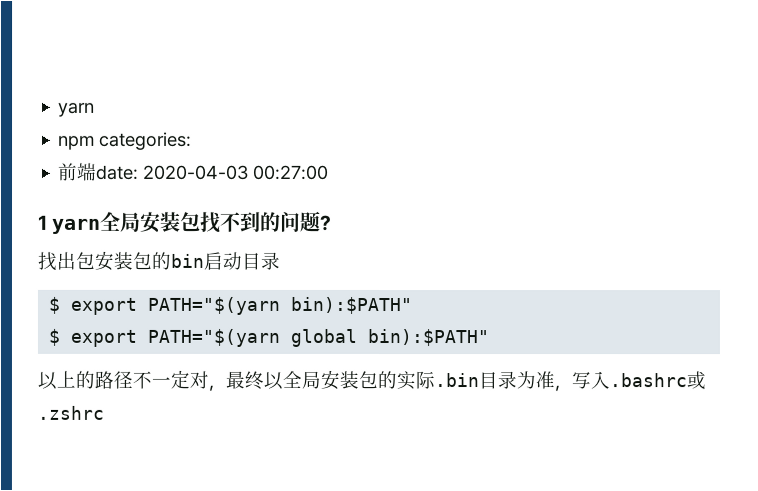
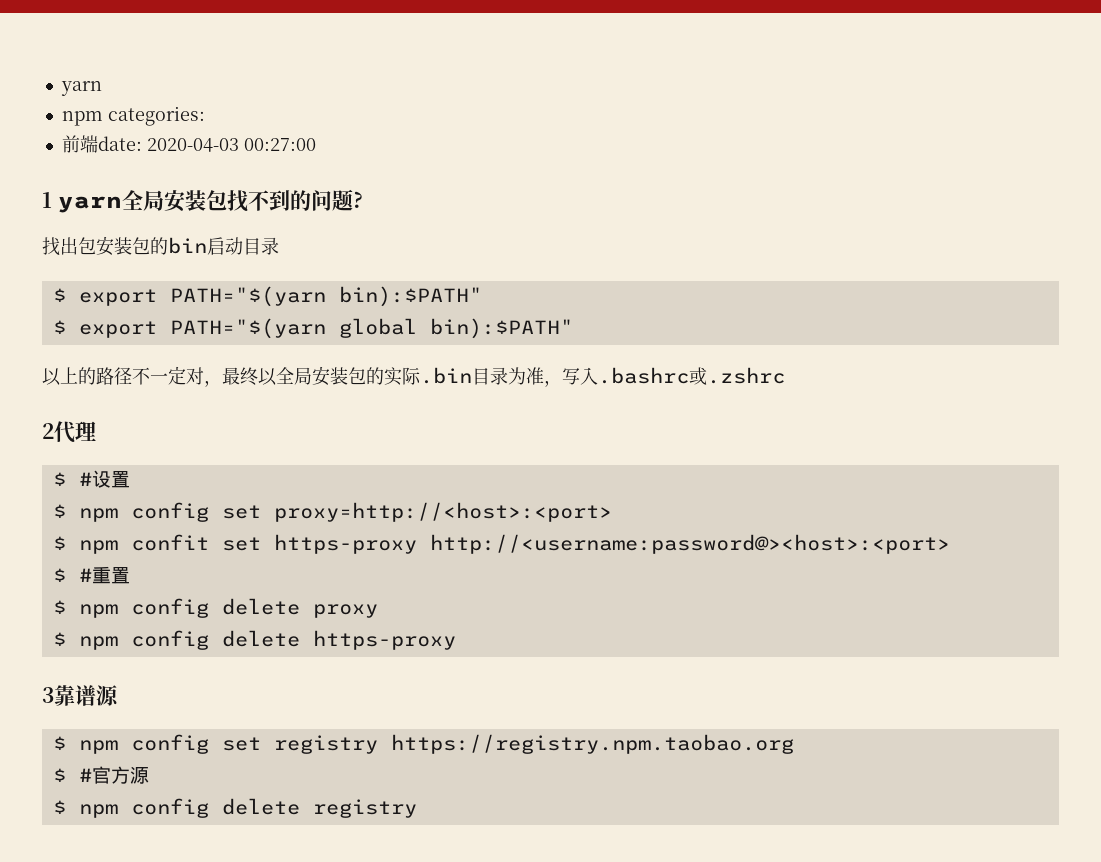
(104, 412) none -> [42,421,96,443] [52,470,130,488] [52,502,612,522] [52,534,950,554] [52,566,130,584] [52,598,378,618] [52,630,456,650] [42,685,119,706] [52,734,794,754] [52,766,149,784] [52,798,417,818] // 2代理 // $ #设置 // $ npm config set proxy=http://<host>:<port> // $ npm confit set https-proxy http://<username:password@><host>:<port> // $ #重置 // $ npm config delete proxy // $ npm config delete https-proxy // 3靠谱源 // $ npm config set registry https://registry.npm.taobao.org // $ #官方源 // $ npm config delete registry

